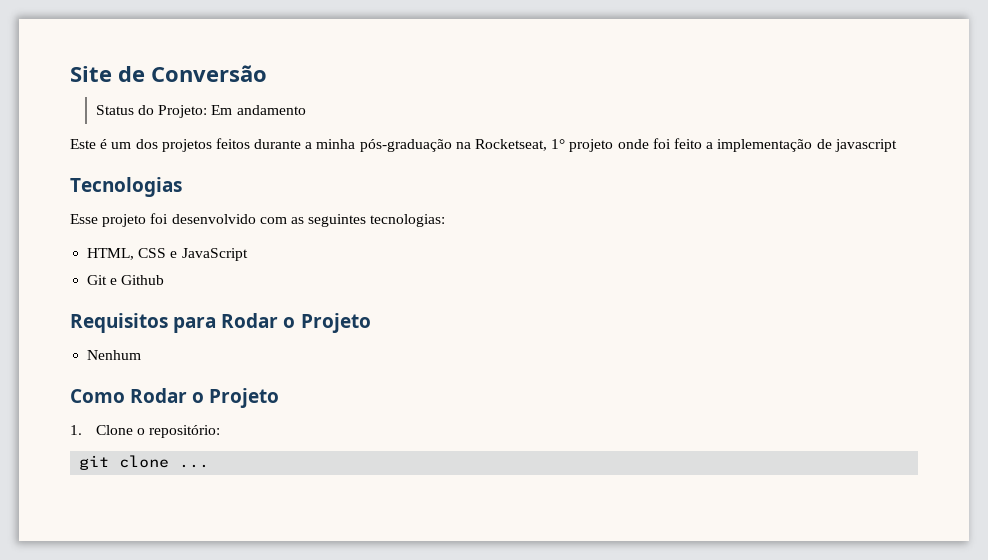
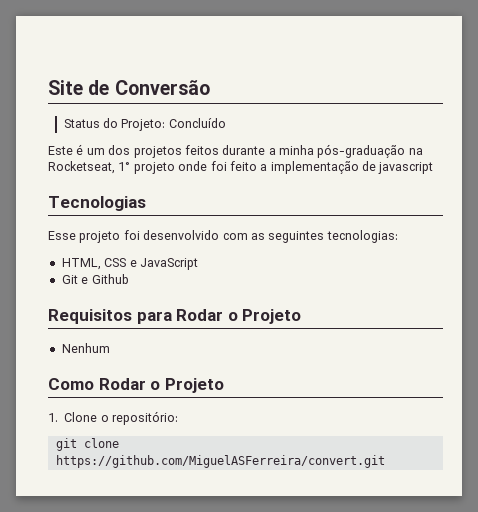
[211,105,306,115] Em andamento -> [168,118,226,128] Concluído
[179,464,210,468] ... -> [55,455,385,468] https://github.com/MiguelASFerreira/convert.git

